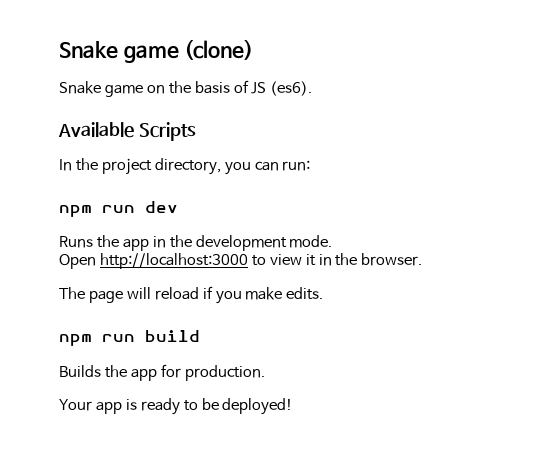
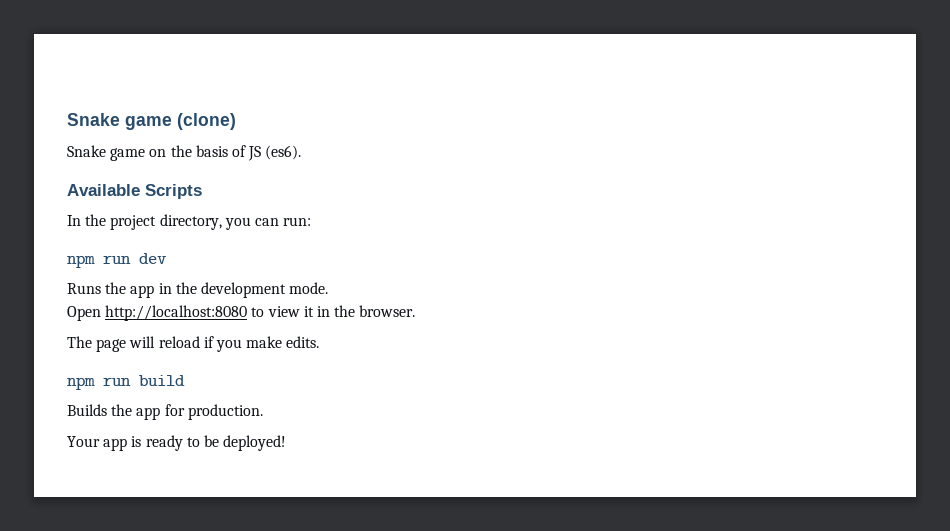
[99,253,248,269] http://localhost:3000 -> [105,305,248,321] http://localhost:8080

